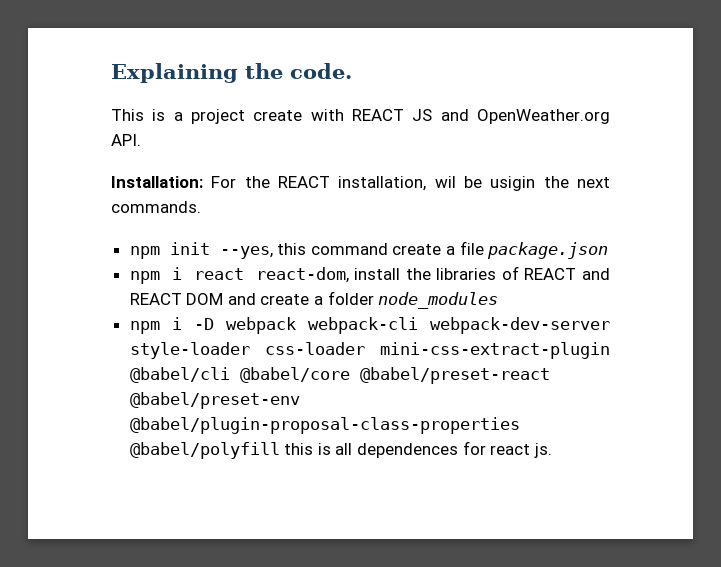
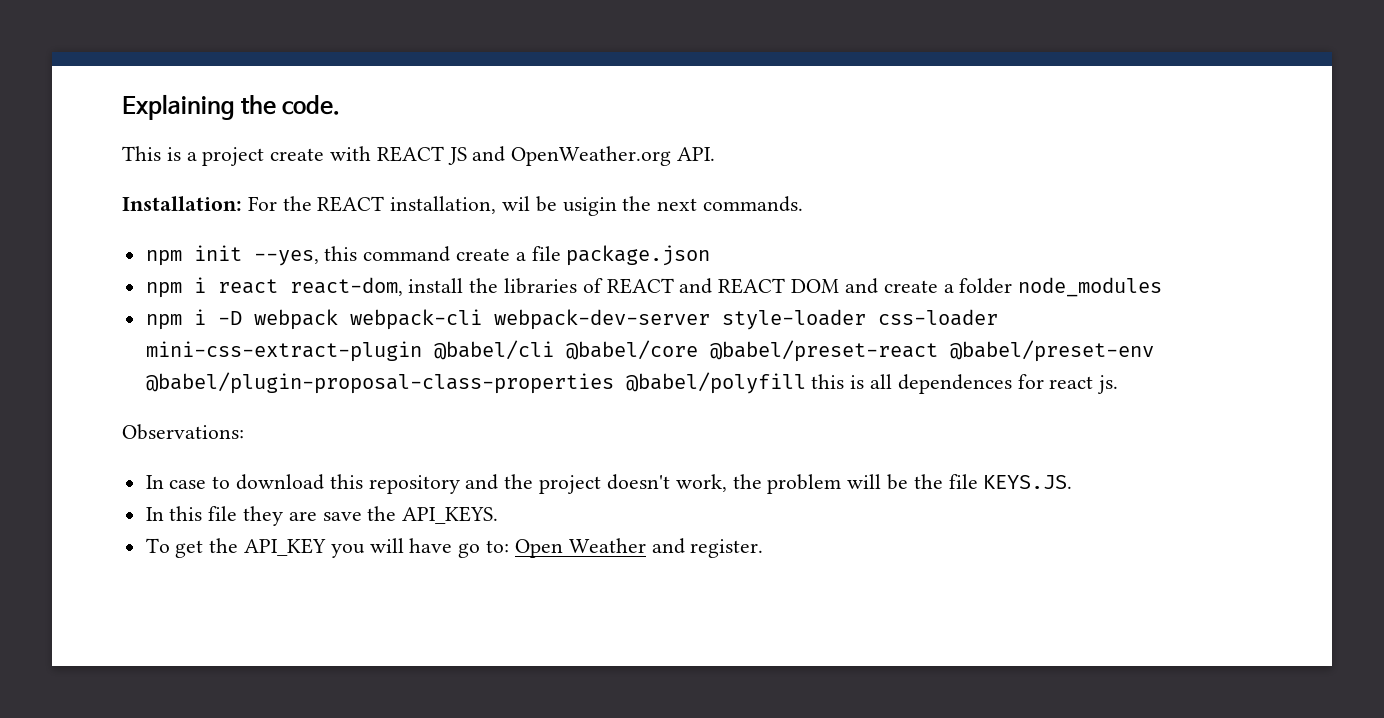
(552, 450) none -> [122,424,244,440] [145,474,1073,494] [145,506,499,526] [145,538,764,558] // Observations: // In case to download this repository and the project doesn't work, the problem will be the file KEYS.JS. // In this file they are save the API_KEYS. // To get the API_KEY you will have go to: Open Weather and register.

